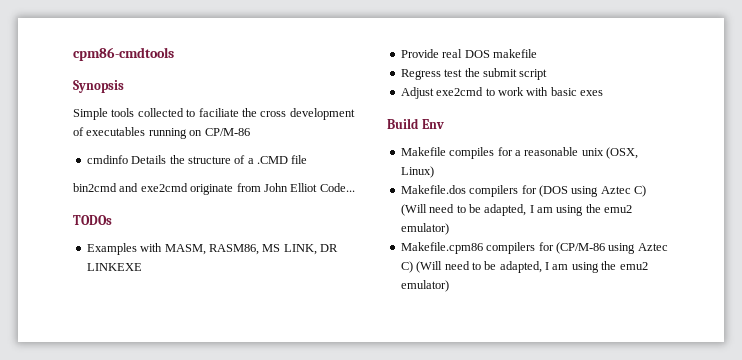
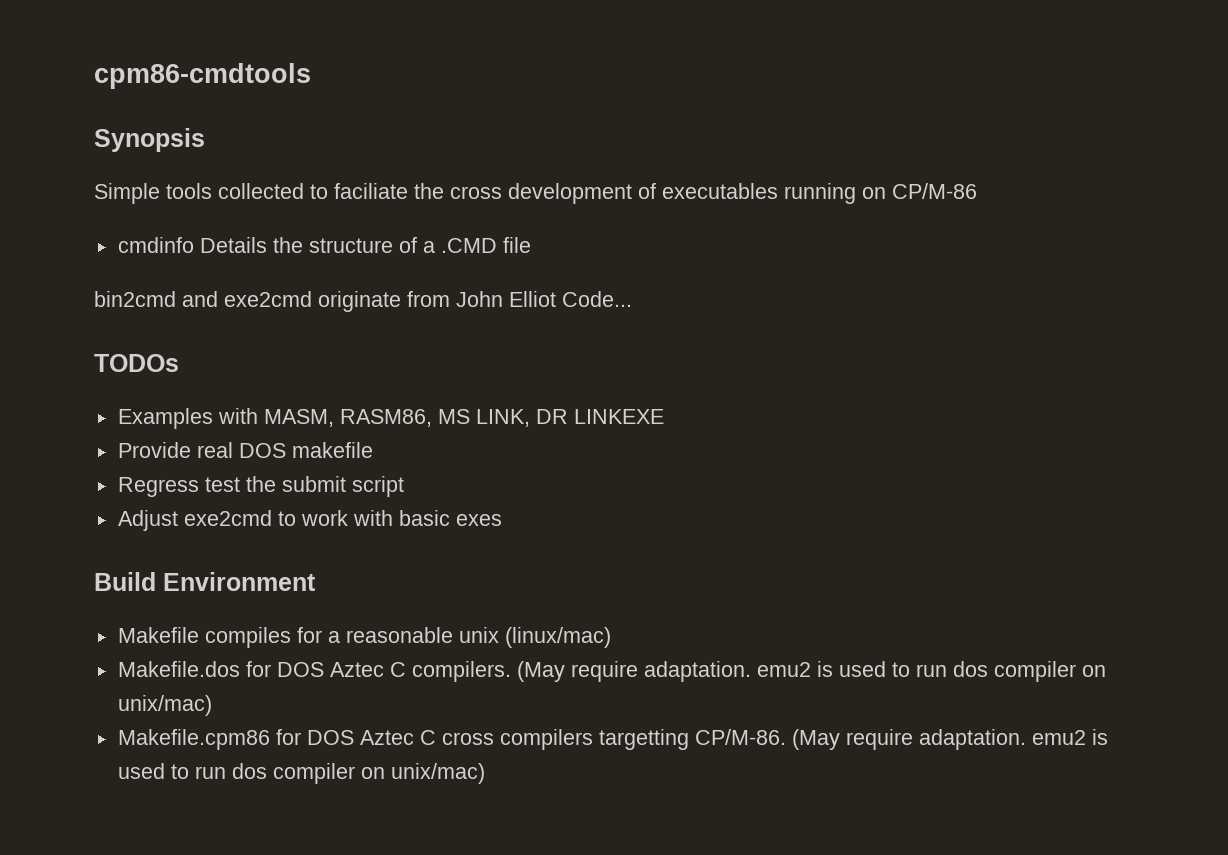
[421,119,444,129] Env -> [163,572,316,591] Environment
[606,147,638,159] [400,166,434,178] (OSX, Linux) -> [504,627,611,648] (linux/mac)
[469,185,646,197] [400,204,633,216] [400,223,449,235] [400,242,668,254] [400,261,648,273] [400,280,449,292] compilers for (DOS using Aztec C) (Will need to be adapted, I am using the emu2 emulator) // Makefile.cpm86 compilers for (CP/M-86 using Aztec C) (Will need to be adapted, I am using the emu2 emulator) -> [245,661,1106,682] [117,695,212,716] [117,729,1108,750] [117,763,485,784] for DOS Aztec C compilers. (May require adaptation. emu2 is used to run dos compiler on unix/mac) // Makefile.cpm86 for DOS Aztec C cross compilers targetting CP/M-86. (May require adaptation. emu2 is used to run dos compiler on unix/mac)

